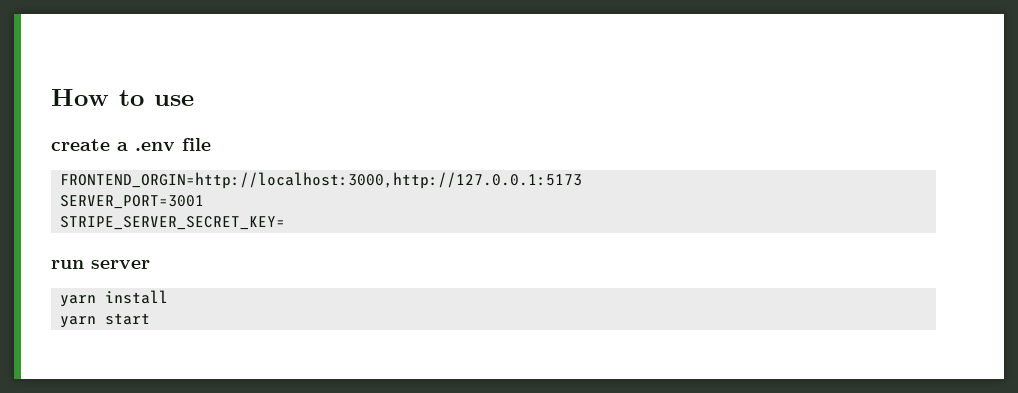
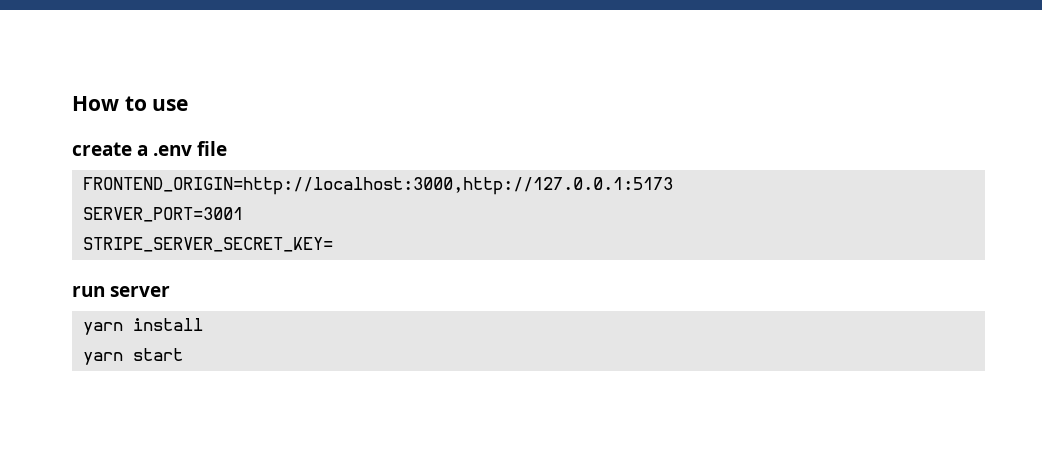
[60,172,582,189] FRONTEND_ORGIN=http://localhost:3000,http://127.0.0.1:5173 -> [83,177,674,195] FRONTEND_ORIGIN=http://localhost:3000,http://127.0.0.1:5173

